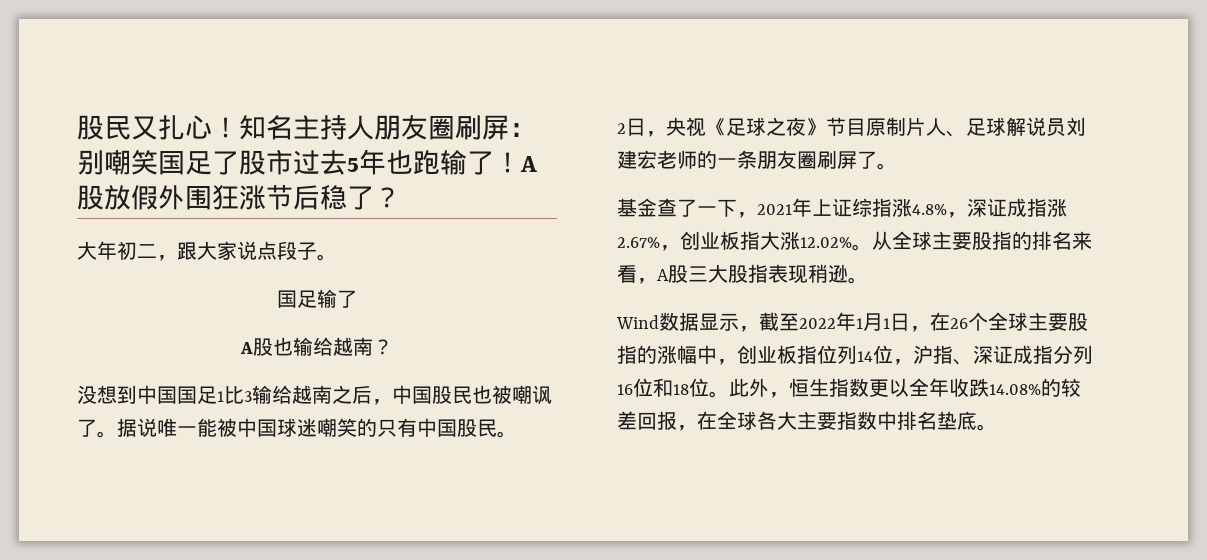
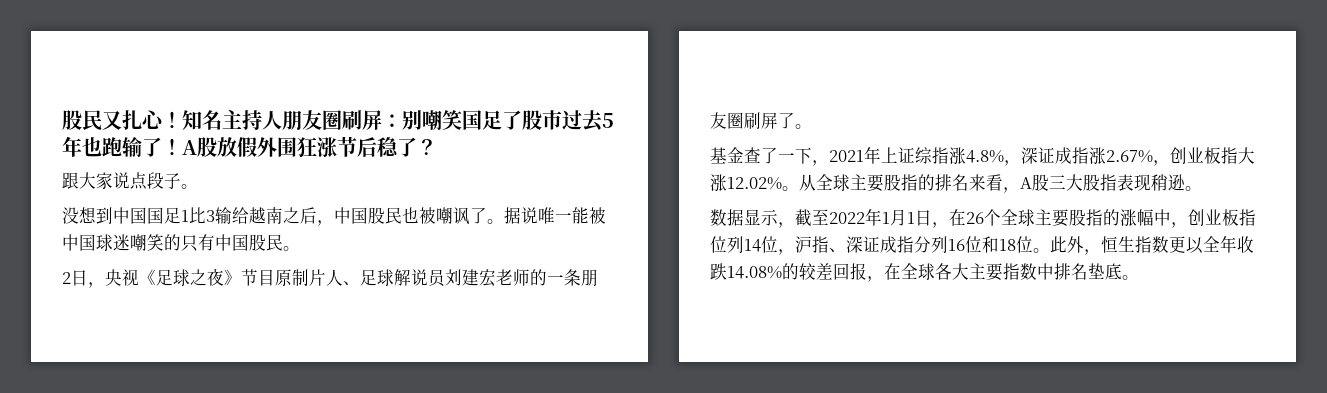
[77,241,177,261] 大年初二， -> (437, 147) none
[277,289,357,308] [240,337,393,356] // 国足输了 // A股也输给越南？ -> (198, 186) none
[616,315,659,329] Wind -> (1202, 188) none

